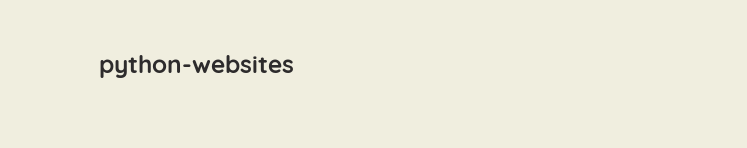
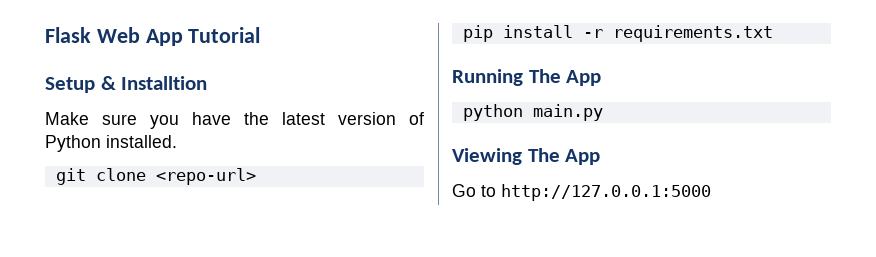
[99,55,294,78] python-websites -> [45,27,261,46] [45,76,208,93] [45,112,424,129] [45,135,177,152] [55,168,256,185] [462,25,773,42] [452,69,602,86] [462,104,603,121] [452,148,601,165] [452,184,711,201] Flask Web App Tutorial // Setup & Installtion // Make sure you have the latest version of Python installed. // git clone <repo-url> // pip install -r requirements.txt // Running The App // python main.py // Viewing The App // Go to http://127.0.0.1:5000

